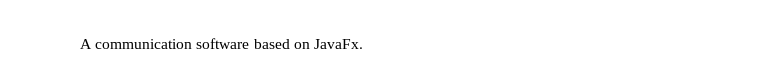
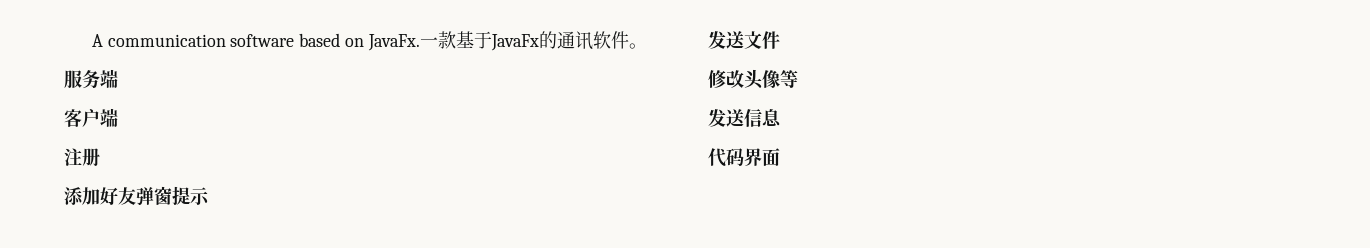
(363, 44) none -> [420,31,648,51] [64,69,118,89] [64,108,118,127] [64,148,100,166] [64,186,210,205] [708,31,780,49] [708,69,798,89] [708,109,782,127] [708,148,780,167] 一款基于JavaFx的通讯软件。 // 服务端 // 客户端 // 注册 // 添加好友弹窗提示 // 发送文件 // 修改头像等 // 发送信息 // 代码界面

